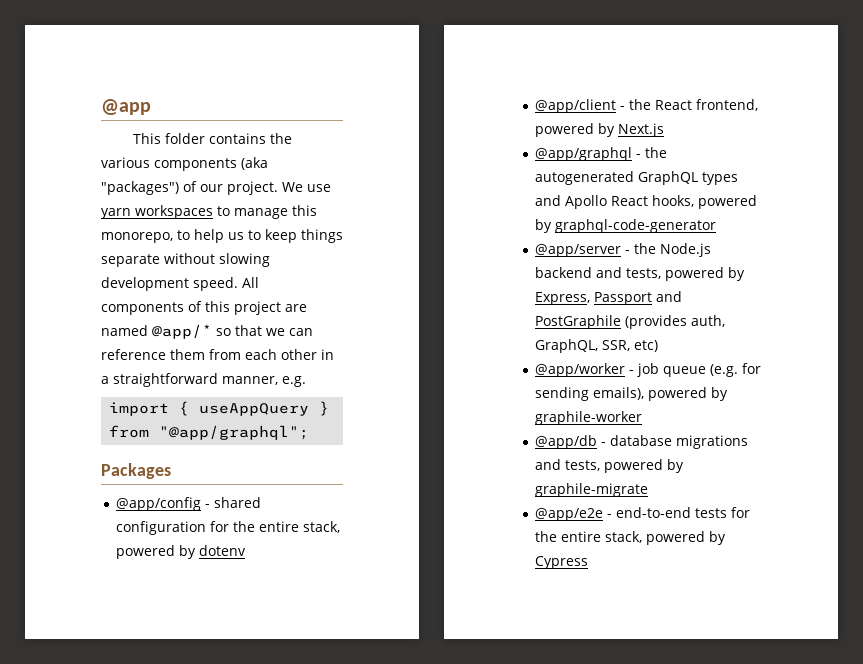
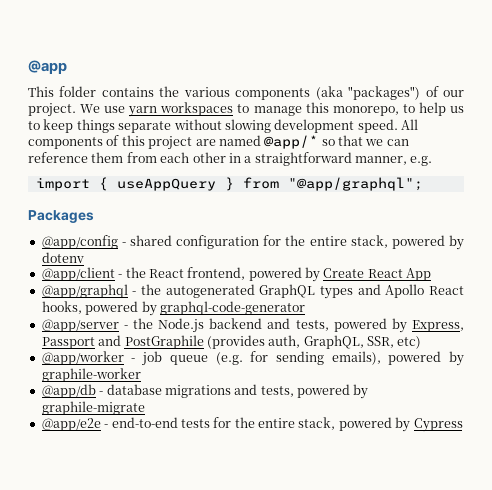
[618,123,665,137] Next.js -> [323,268,432,281] Create React App

